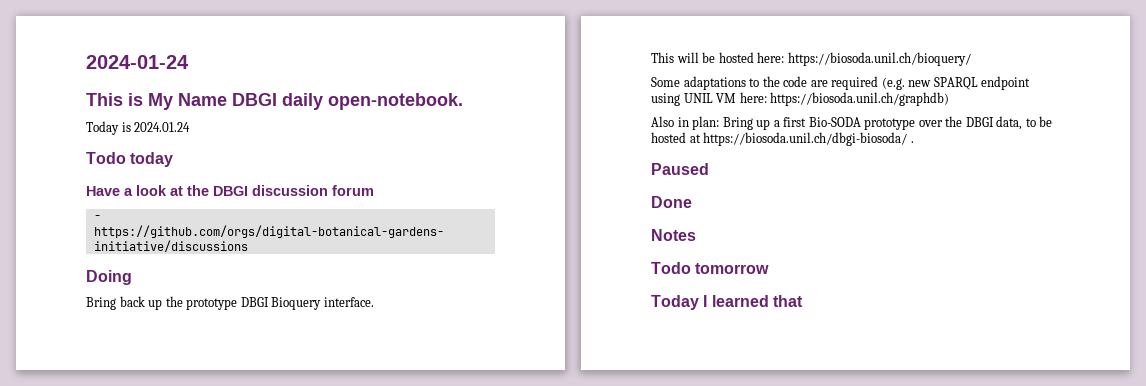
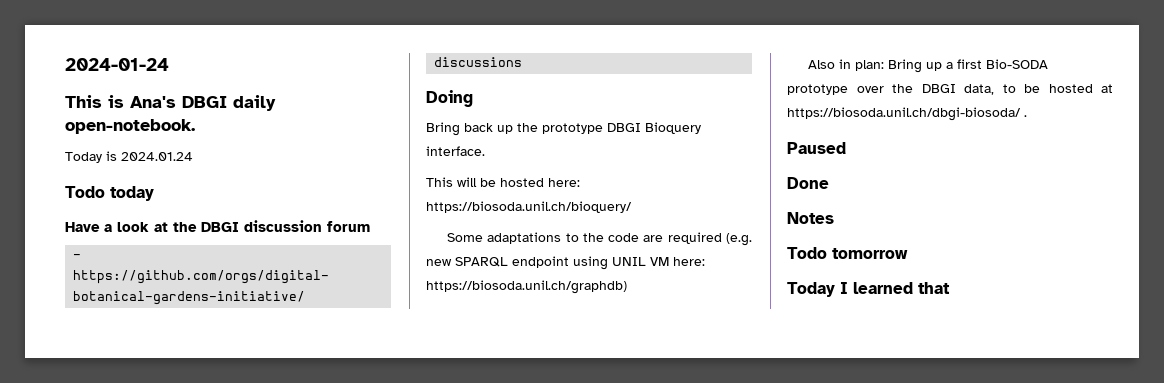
[148,93,227,110] My Name -> [130,96,176,108] Ana's

